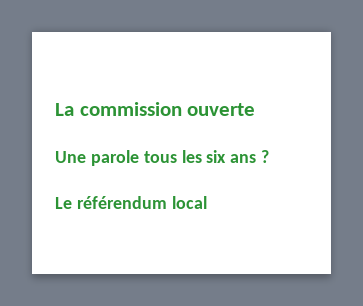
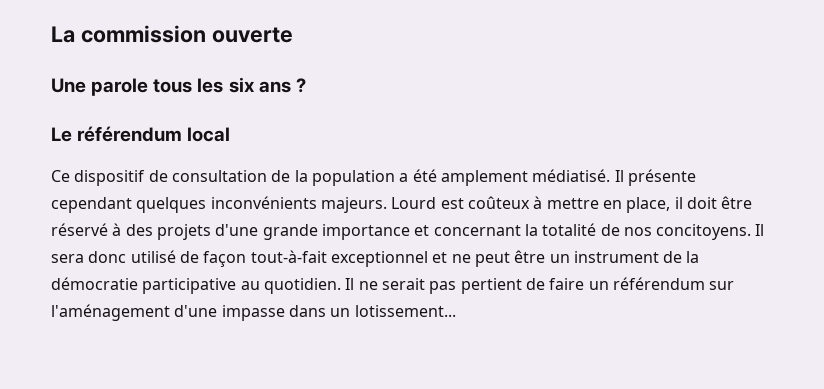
(207, 202) none -> [51,169,696,186] [51,196,753,213] [51,223,765,240] [51,250,700,267] [51,277,735,294] [51,304,456,321] // Ce dispositif de consultation de la population a été amplement médiatisé. Il présente cependant quelques inconvénients majeurs. Lourd est coûteux à mettre en place, il doit être réservé à des projets d'une grande importance et concernant la totalité de nos concitoyens. Il sera donc utilisé de façon tout-à-fait exceptionnel et ne peut être un instrument de la démocratie participative au quotidien. Il ne serait pas pertient de faire un référendum sur l'aménagement d'une impasse dans un lotissement...

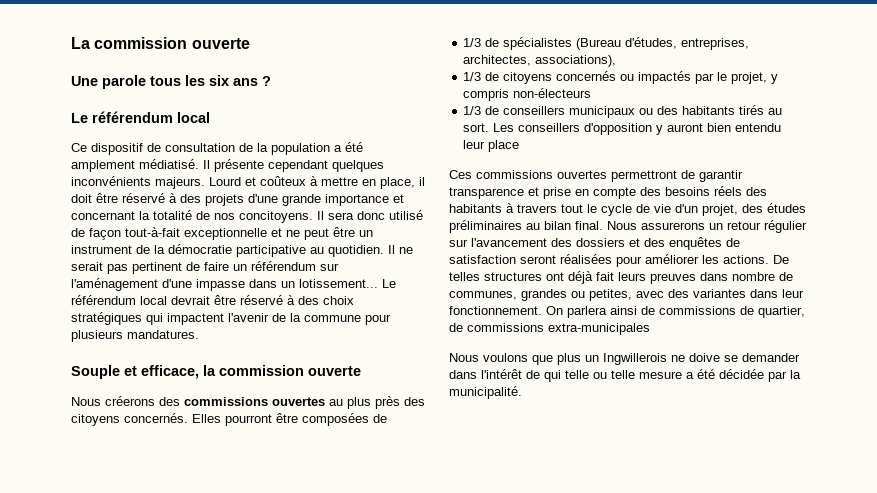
[440,198,464,209] est -> [245,177,256,186] et
[330,251,428,267] exceptionnel -> [184,228,267,240] exceptionnelle
[460,278,522,294] pertient -> [132,262,182,274] pertinent
(456, 311) none -> [382,279,396,288] [71,295,354,305] [71,312,391,325] [71,330,199,342] [71,365,361,379] [71,396,425,409] [71,413,387,426] [463,37,750,50] [463,55,617,67] [463,71,779,84] [463,88,592,101] [463,105,783,118] [463,123,782,135] [463,140,520,152] [449,170,743,182] [449,186,767,199] [449,203,806,216] [449,220,807,233] [449,237,740,250] [449,254,789,267] [449,271,793,284] [449,289,804,301] [449,306,805,318] [449,323,650,335] [449,353,800,365] [449,369,801,382] [449,386,522,399] Le référendum local devrait être réservé à des choix stratégiques qui impactent l'avenir de la commune pour plusieurs mandatures. // Souple et efficace, la commission ouverte // Nous créerons des commissions ouvertes au plus près des citoyens concernés. Elles pourront être composées de // 1/3 de spécialistes (Bureau d'études, entreprises, architectes, associations), // 1/3 de citoyens concernés ou impactés par le projet, y compris non-électeurs // 1/3 de conseillers municipaux ou des habitants tirés au sort. Les conseillers d'opposition y auront bien entendu leur place // Ces commissions ouvertes permettront de garantir transparence et prise en compte des besoins réels des habitants à travers tout le cycle de vie d'un projet, des études préliminaires au bilan final. Nous assurerons un retour régulier sur l'avancement des dossiers et des enquêtes de satisfaction seront réalisées pour améliorer les actions. De telles structures ont déjà fait leurs preuves dans nombre de communes, grandes ou petites, avec des variantes dans leur fonctionnement. On parlera ainsi de commissions de quartier, de commissions extra-municipales // Nous voulons que plus un Ingwillerois ne doive se demander dans l'intérêt de qui telle ou telle mesure a été décidée par la municipalité.

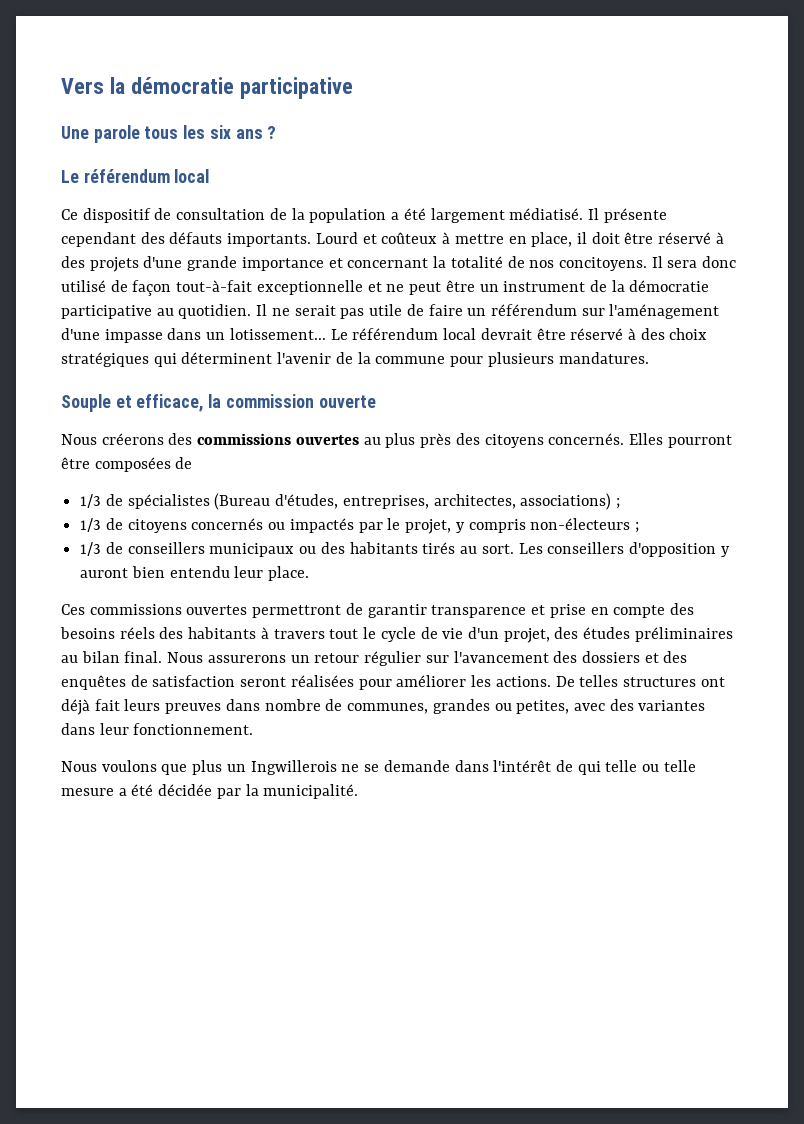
[71,37,250,49] La commission ouverte -> [61,77,353,99] Vers la démocratie participative
[71,160,135,172] amplement -> [430,208,505,223] largement
[332,160,384,172] [71,176,205,189] quelques inconvénients majeurs. -> [140,232,312,247] des défauts importants.
[132,262,182,274] pertinent -> [369,304,403,316] utile
[167,313,224,325] impactent -> [181,352,273,364] déterminent
[535,55,617,67] associations), -> [520,493,621,510] associations) ;
(592, 93) none -> [634,522,639,533] ;
[488,140,520,152] place -> [268,566,310,581] place.
[546,306,805,318] [449,323,650,335] On parlera ainsi de commissions de quartier, de commissions extra-municipales -> (254, 729) none
[689,353,800,362] doive se demander -> [364,760,450,772] se demande

